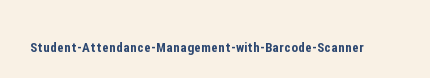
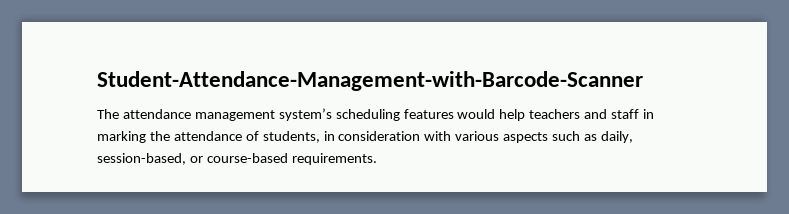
(364, 48) none -> [97,108,655,121] [97,131,633,143] [97,153,377,165] // The attendance management system’s scheduling features would help teachers and staff in marking the attendance of students, in consideration with various aspects such as daily, session-based, or course-based requirements.

